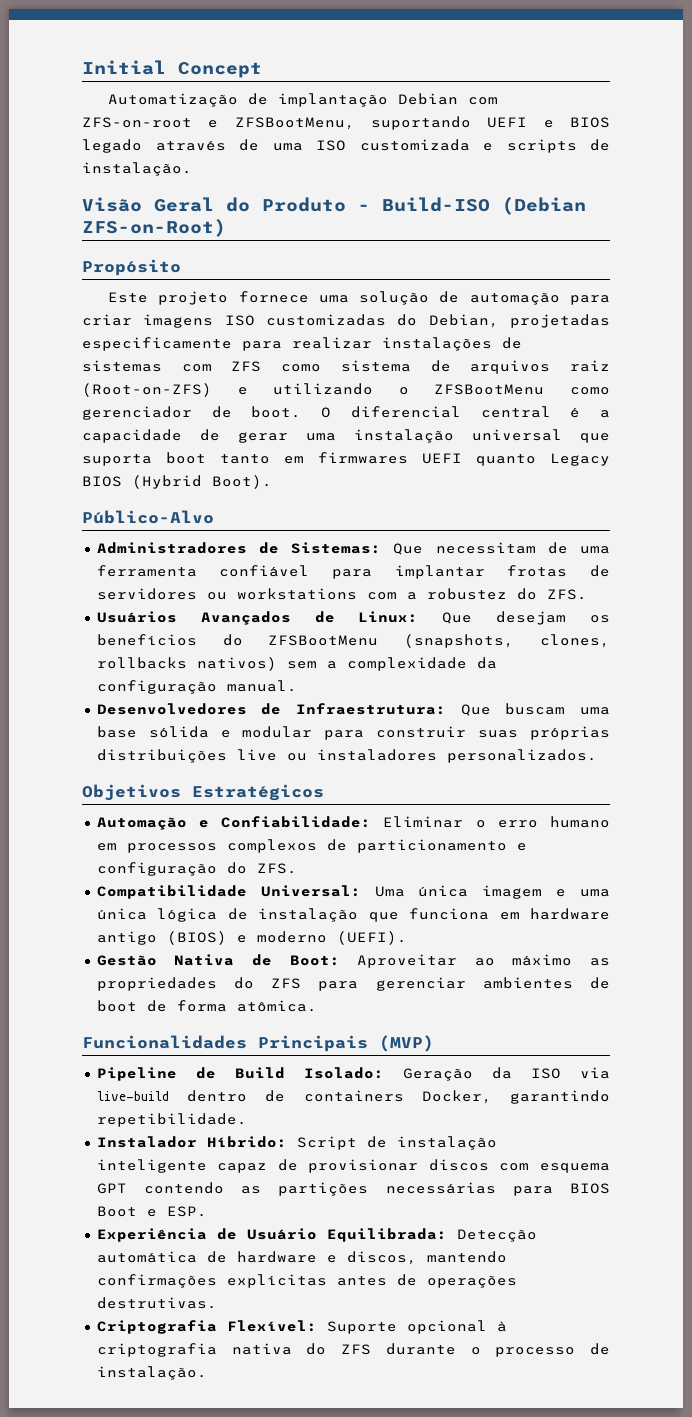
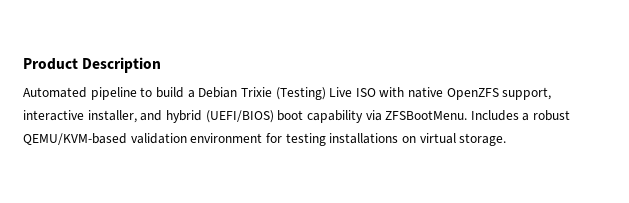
[82,60,262,78] [108,93,499,107] [82,116,610,130] [82,139,610,153] [82,162,192,176] [82,197,586,215] [82,219,226,237] [82,259,181,276] [108,291,611,305] [82,314,610,328] [82,337,522,351] [82,360,610,374] [82,383,610,397] [82,406,610,420] [82,429,610,443] [82,452,610,466] [82,475,272,489] [82,510,214,524] [96,542,610,555] [96,565,610,579] [96,588,587,600] [96,611,610,625] [96,634,610,648] [96,657,497,671] [96,680,297,694] [96,703,610,716] [96,726,610,740] [96,749,597,763] [82,784,324,801] [96,816,610,830] [96,839,527,853] [96,862,297,876] [96,885,610,899] [96,908,610,922] [96,931,407,945] [96,954,610,968] [96,977,610,991] [96,1000,317,1012] [82,1035,434,1052] [96,1067,610,1081] [96,1090,610,1104] [96,1113,247,1127] [96,1136,497,1150] [96,1159,610,1173] [96,1182,610,1196] [96,1206,207,1217] [96,1228,537,1242] [96,1251,507,1265] [96,1274,517,1288] [96,1297,217,1309] [96,1320,507,1334] [96,1343,610,1357] [96,1366,207,1380] Initial Concept // Automatização de implantação Debian com ZFS-on-root e ZFSBootMenu, suportando UEFI e BIOS legado através de uma ISO customizada e scripts de instalação. // Visão Geral do Produto - Build-ISO (Debian ZFS-on-Root) // Propósito // Este projeto fornece uma solução de automação para criar imagens ISO customizadas do Debian, projetadas especificamente para realizar instalações de sistemas com ZFS como sistema de arquivos raiz (Root-on-ZFS) e utilizando o ZFSBootMenu como gerenciador de boot. O diferencial central é a capacidade de gerar uma instalação universal que suporta boot tanto em firmwares UEFI quanto Legacy BIOS (Hybrid Boot). // Público-Alvo // Administradores de Sistemas: Que necessitam de uma ferramenta confiável para implantar frotas de servidores ou workstations com a robustez do ZFS. // Usuários Avançados de Linux: Que desejam os benefícios do ZFSBootMenu (snapshots, clones, rollbacks nativos) sem a complexidade da configuração manual. // Desenvolvedores de Infraestrutura: Que buscam uma base sólida e modular para construir suas próprias distribuições live ou instaladores personalizados. // Objetivos Estratégicos // Automação e Confiabilidade: Eliminar o erro humano em processos complexos de particionamento e configuração do ZFS. // Compatibilidade Universal: Uma única imagem e uma única lógica de instalação que funciona em hardware antigo (BIOS) e moderno (UEFI). // Gestão Nativa de Boot: Aproveitar ao máximo as propriedades do ZFS para gerenciar ambientes de boot de forma atômica. // Funcionalidades Principais (MVP) // Pipeline de Build Isolado: Geração da ISO via live-build dentro de containers Docker, garantindo repetibilidade. // Instalador Híbrido: Script de instalação inteligente capaz de provisionar discos com esquema GPT contendo as partições necessárias para BIOS Boot e ESP. // Experiência de Usuário Equilibrada: Detecção automática de hardware e discos, mantendo confirmações explícitas antes de operações destrutivas. // Criptografia Flexível: Suporte opcional à criptografia nativa do ZFS durante o processo de instalação. -> [23,57,162,73] [23,87,552,100] [23,110,571,123] [23,133,507,146] Product Description // Automated pipeline to build a Debian Trixie (Testing) Live ISO with native OpenZFS support, interactive installer, and hybrid (UEFI/BIOS) boot capability via ZFSBootMenu. Includes a robust QEMU/KVM-based validation environment for testing installations on virtual storage.

